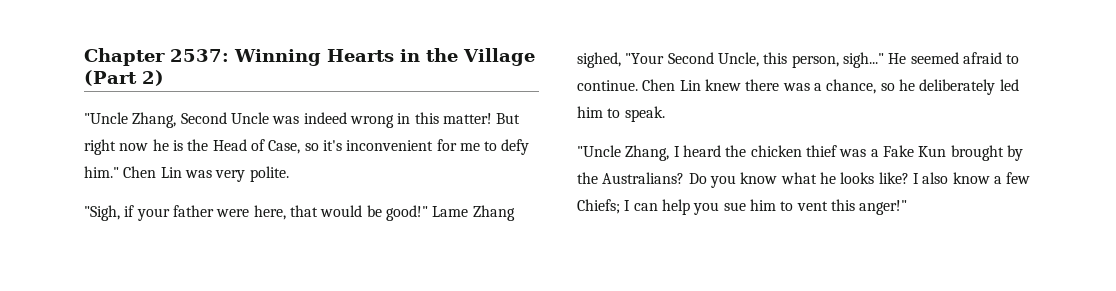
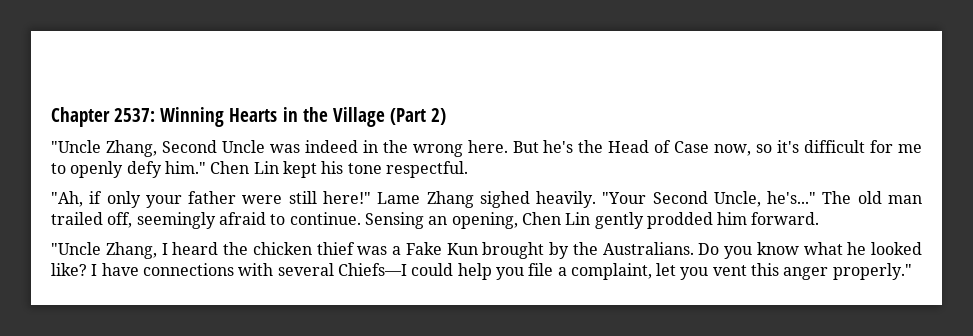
[349,112,521,128] [84,139,183,155] wrong in this matter! But right now he is -> [362,140,574,157] in the wrong here. But he's
[268,140,301,154] Case, -> [674,141,752,156] Case now,
[346,140,434,151] inconvenient -> [804,140,866,153] difficult
(498, 146) none -> [70,161,124,178] openly
[184,166,289,182] [84,205,515,221] [577,52,1020,68] [577,79,1019,95] [577,106,665,122] was very polite. // "Sigh, if your father were here, that would be good!" Lame Zhang sighed, "Your Second Uncle, this person, sigh..." He seemed afraid to continue. Chen Lin knew there was a chance, so he deliberately led him to speak. -> [282,161,468,178] [51,191,923,208] [51,212,820,229] kept his tone respectful. // "Ah, if only your father were still here!" Lame Zhang sighed heavily. "Your Second Uncle, he's..." The old man trailed off, seemingly afraid to continue. Sensing an opening, Chen Lin gently prodded him forward.
[602,172,685,184] Australians? -> [602,242,694,255] Australians.
[840,172,875,184] looks -> [871,242,922,255] looked
[922,172,1031,184] [577,199,908,215] also know a few Chiefs; I can help you sue him to vent this anger!" -> [101,263,912,280] have connections with several Chiefs—I could help you file a complaint, let you vent this anger properly."

